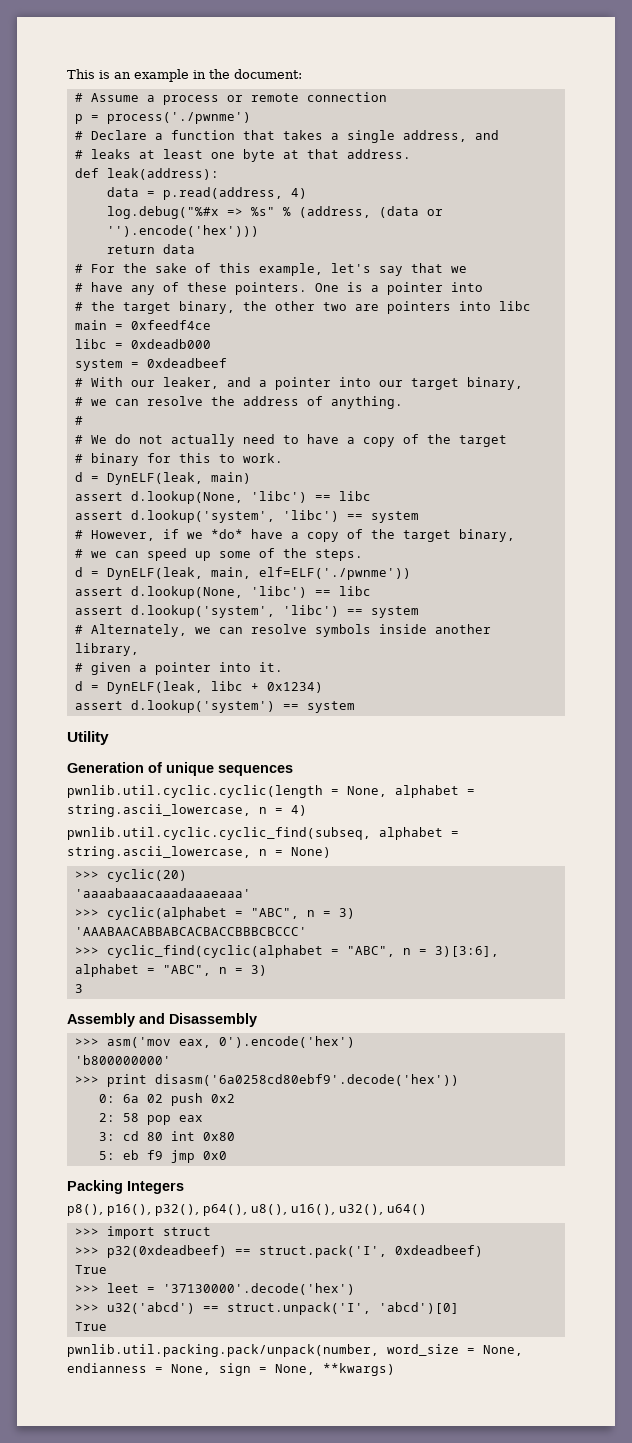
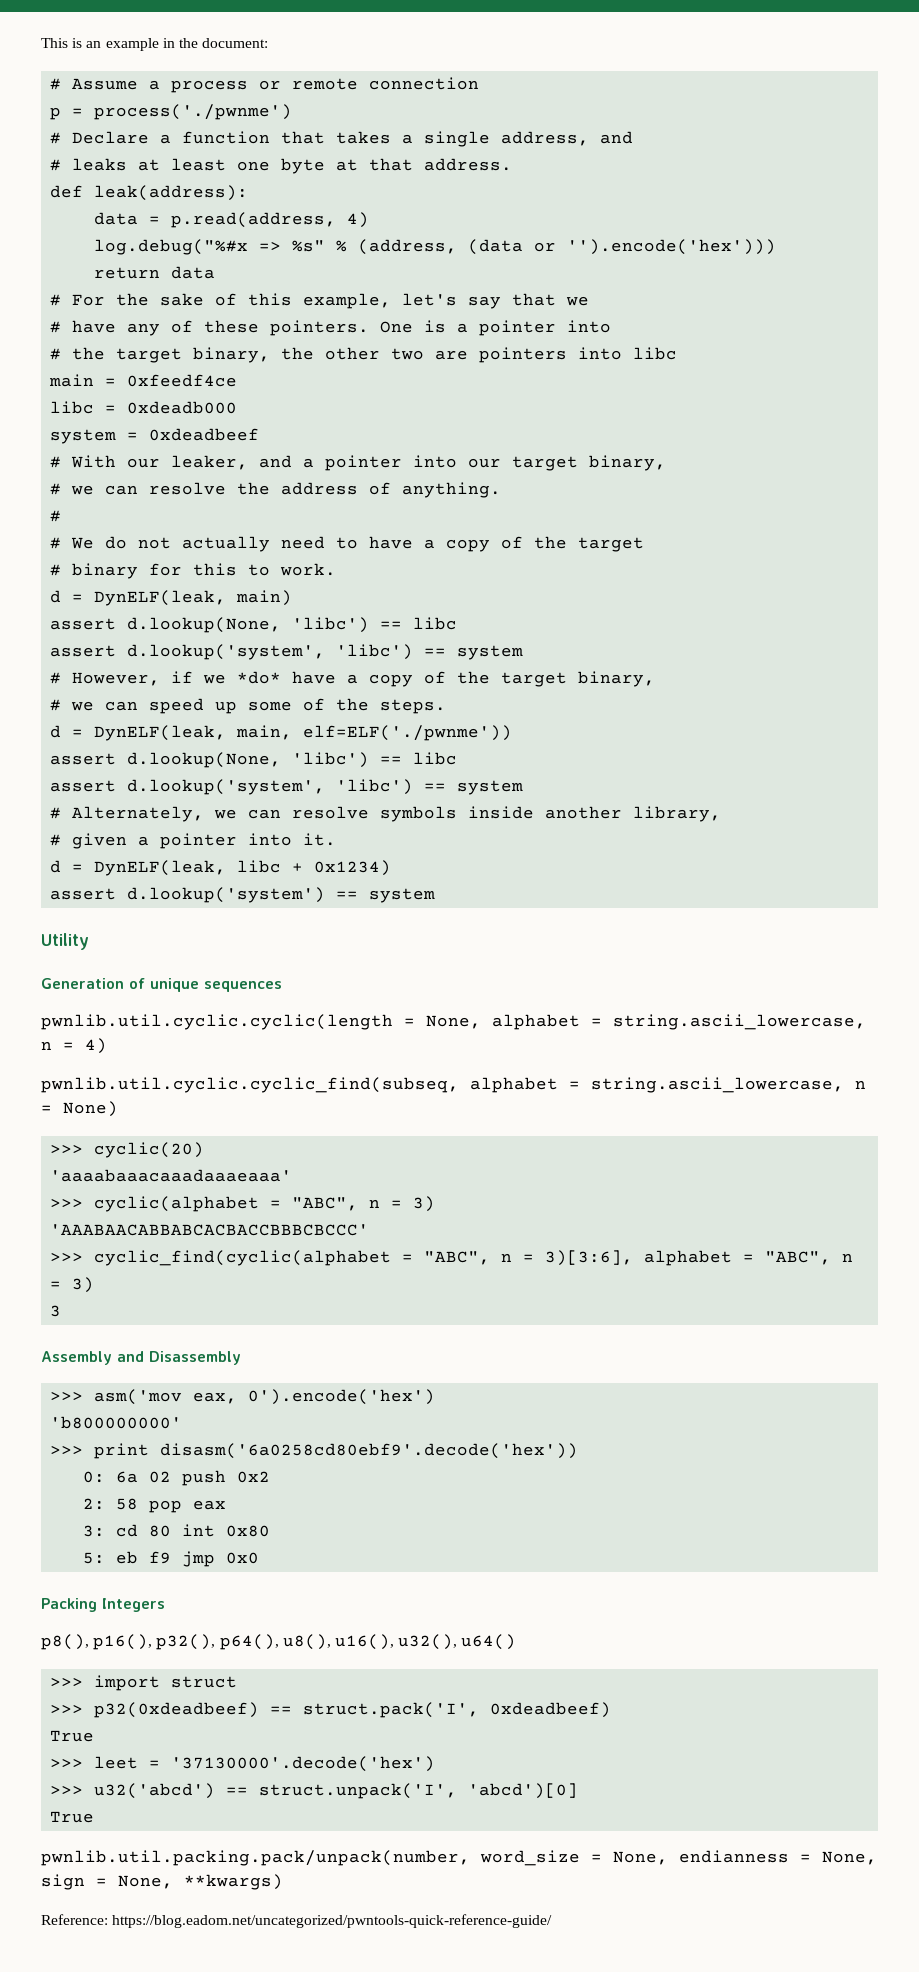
(395, 1369) none -> [41,1914,553,1928] // Reference: https://blog.eadom.net/uncategorized/pwntools-quick-reference-guide/

